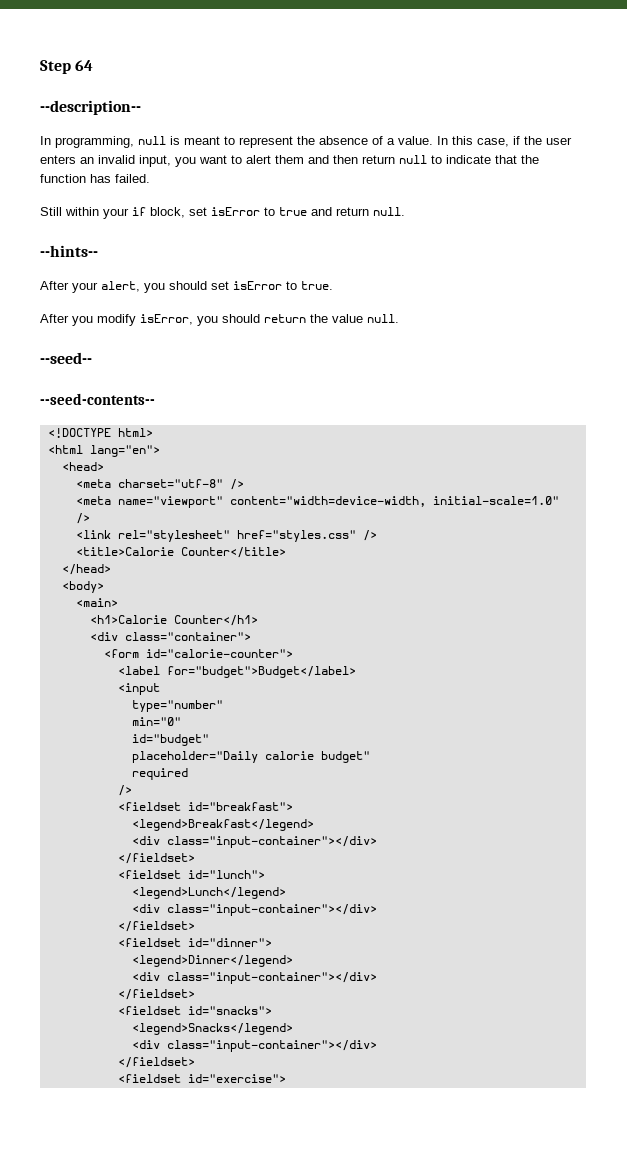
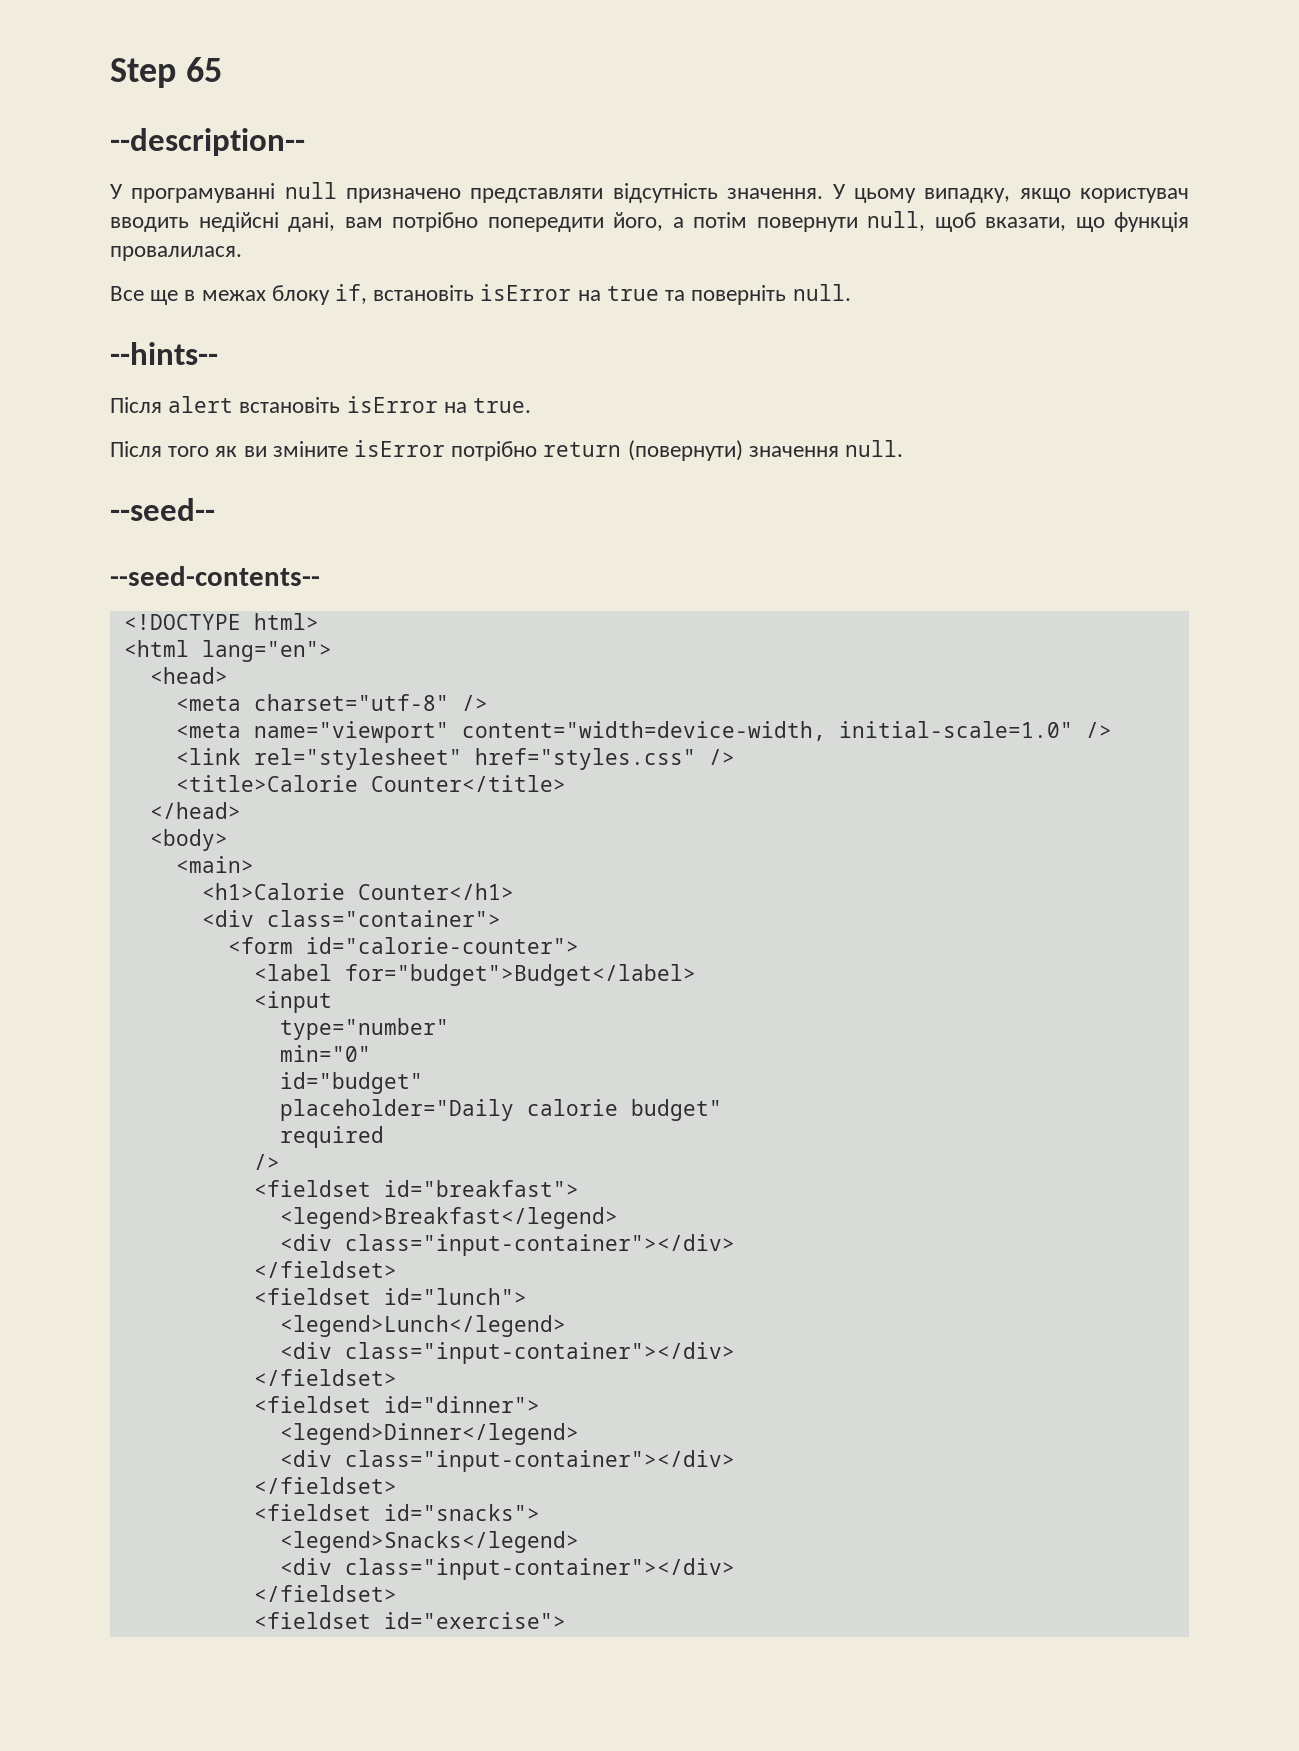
[75,60,94,71] 64 -> [185,57,222,82] 65
[40,136,572,148] [40,155,539,167] [40,174,150,183] [40,207,405,219] [40,245,98,257] [40,281,333,293] [40,314,363,326] In programming, null is meant to represent the absence of a value. In this case, if the user enters an invalid input, you want to alert them and then return null to indicate that the function has failed. // Still within your if block, set isError to true and return null. // --hints-- // After your alert, you should set isError to true. // After you modify isError, you should return the value -> [110,182,1189,203] [110,211,1189,232] [110,246,242,261] [110,284,851,305] [110,342,218,365] [110,396,532,413] [110,440,839,461] У програмуванні null призначено представляти відсутність значення. У цьому випадку, якщо користувач вводить недійсні дані, вам потрібно попередити його, а потім повернути null, щоб вказати, що функція провалилася. // Все ще в межах блоку if, встановіть isError на true та поверніть null. // --hints-- // Після alert встановіть isError на true. // Після того як ви зміните isError потрібно return (повернути) значення

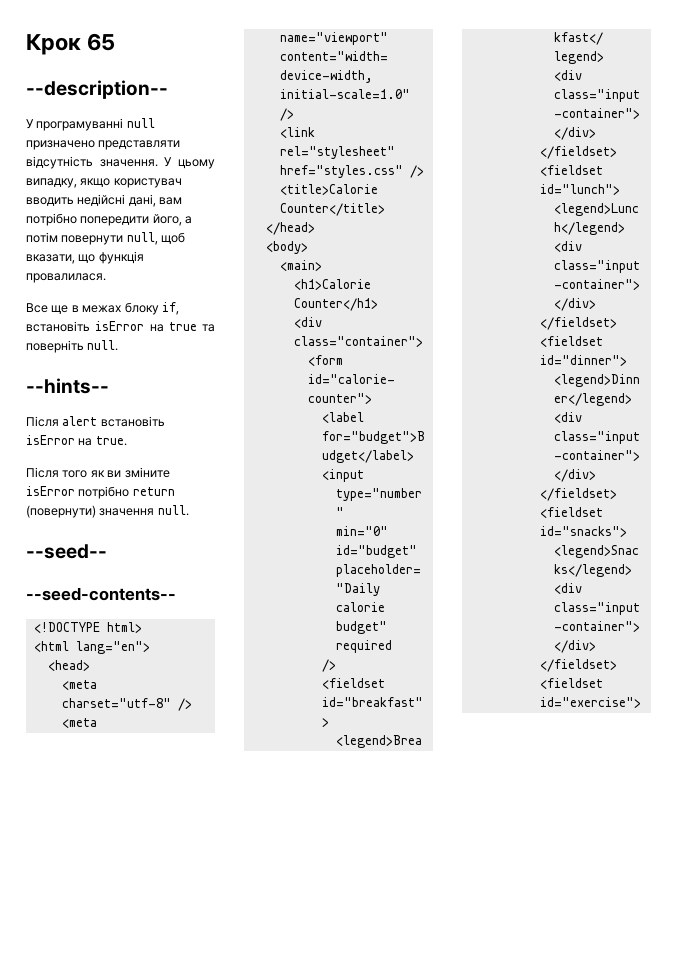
[110,58,176,88] Step -> [26,34,81,55] Крок

